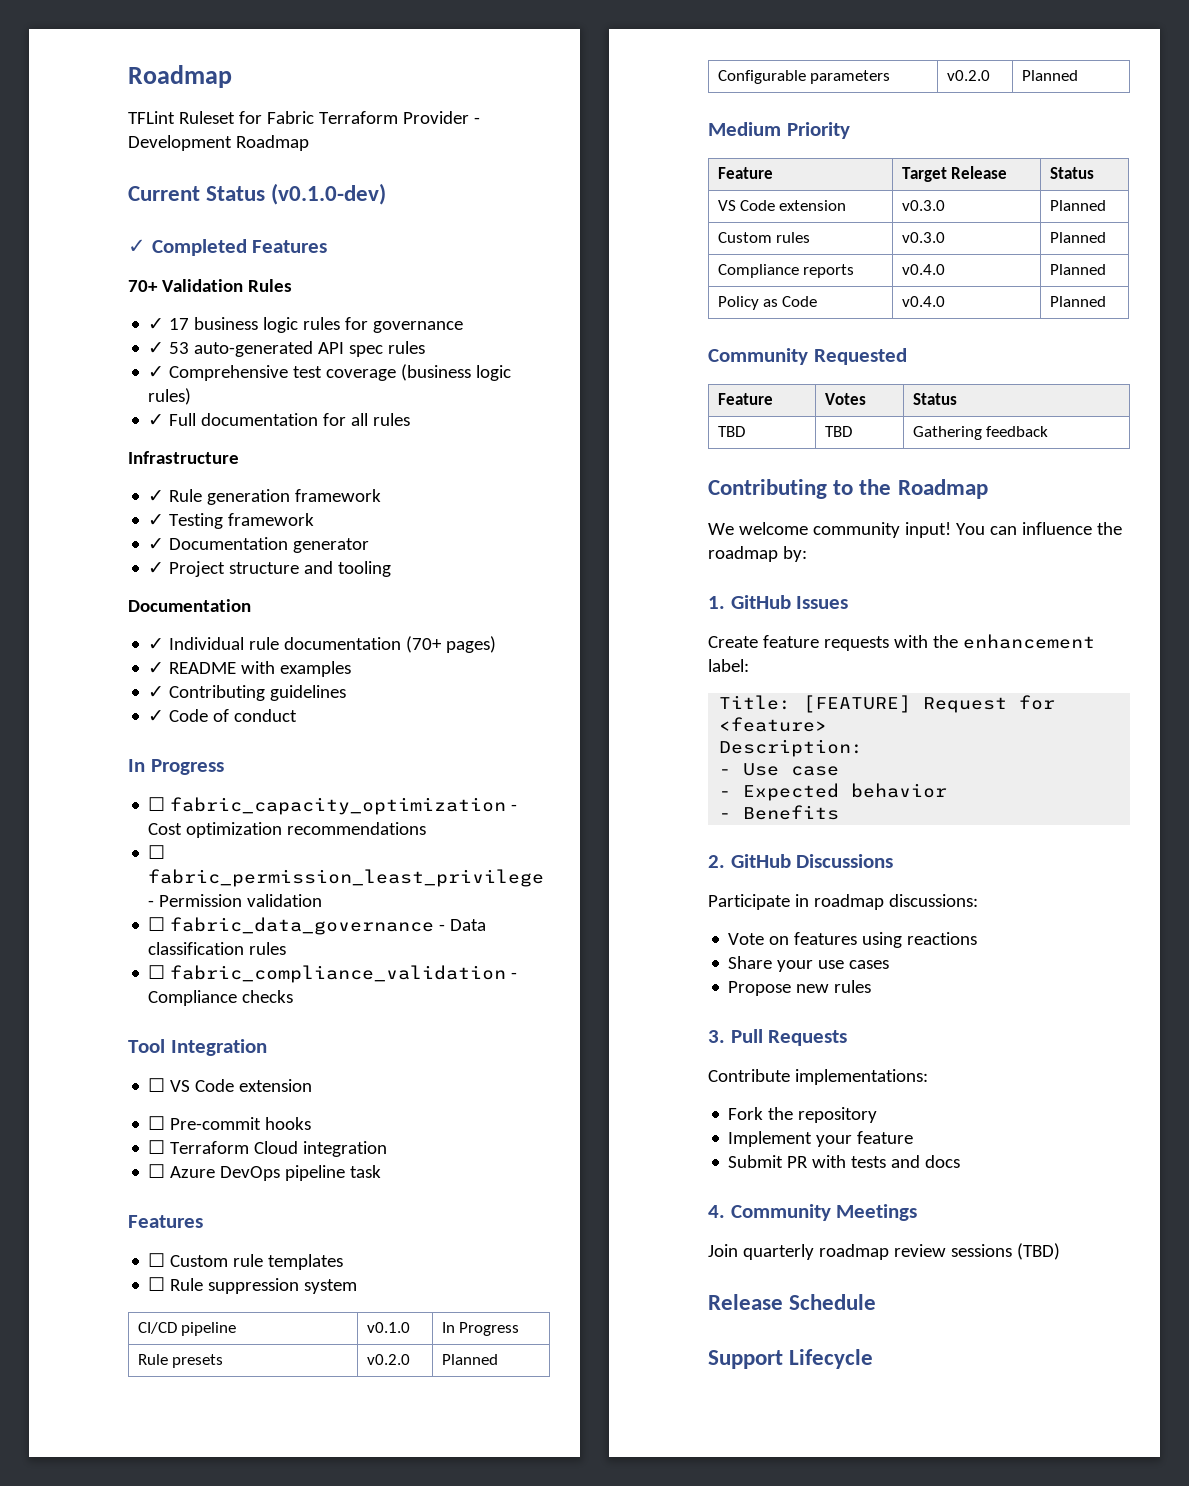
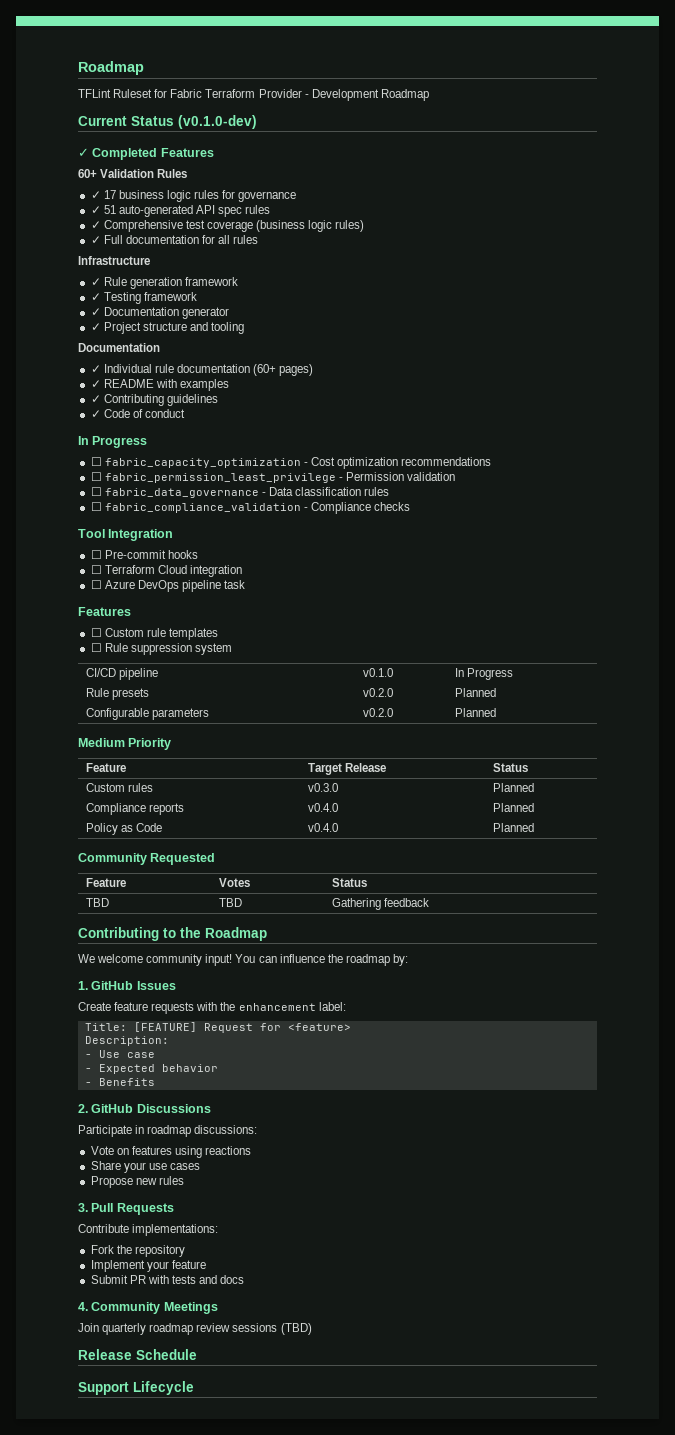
[128,280,158,292] 70+ -> [78,169,97,178] 60+
[169,342,190,354] 53 -> [103,205,116,214] 51
[406,636,443,653] (70+ -> [253,364,277,376] (60+
[148,1078,313,1092] // ☐ VS Code extension -> (174, 535) none
[717,200,847,211] [901,200,945,211] [1049,200,1106,211] // VS Code extension | v0.3.0 | Planned -> (528, 767) none

